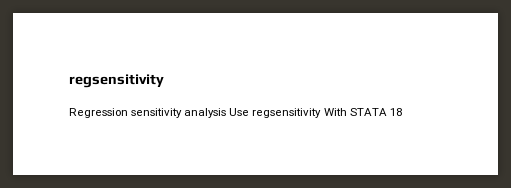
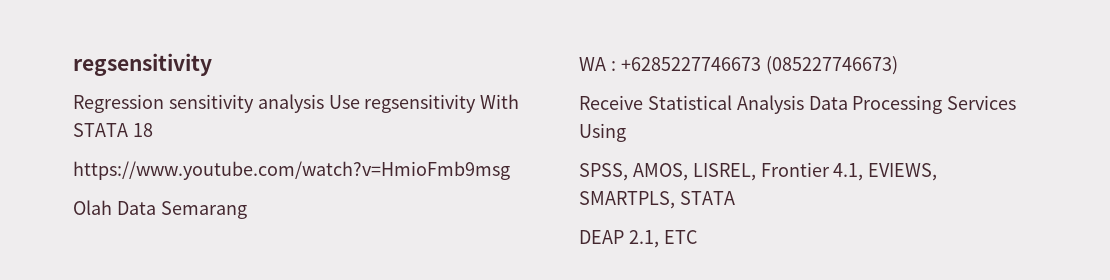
(402, 112) none -> [73,161,510,180] [73,200,247,219] [579,56,898,75] [579,95,1017,114] [579,123,626,142] [579,162,938,181] [579,191,735,209] [579,230,697,248] // https://www.youtube.com/watch?v=HmioFmb9msg // Olah Data Semarang // WA : +6285227746673 (085227746673) // Receive Statistical Analysis Data Processing Services Using // SPSS, AMOS, LISREL, Frontier 4.1, EVIEWS, SMARTPLS, STATA // DEAP 2.1, ETC

